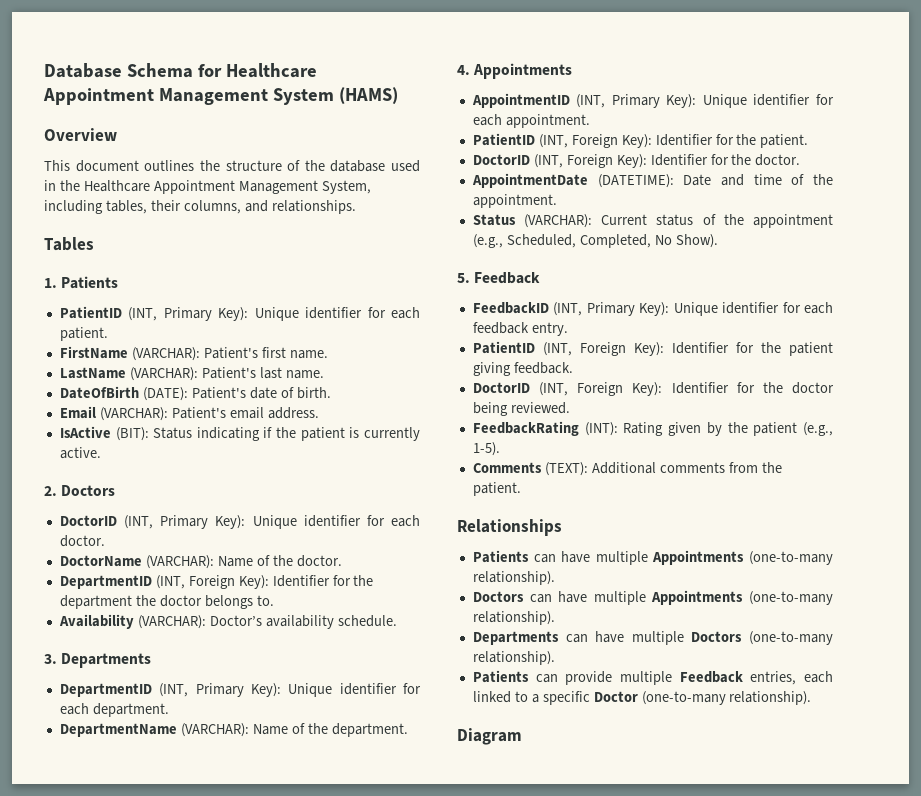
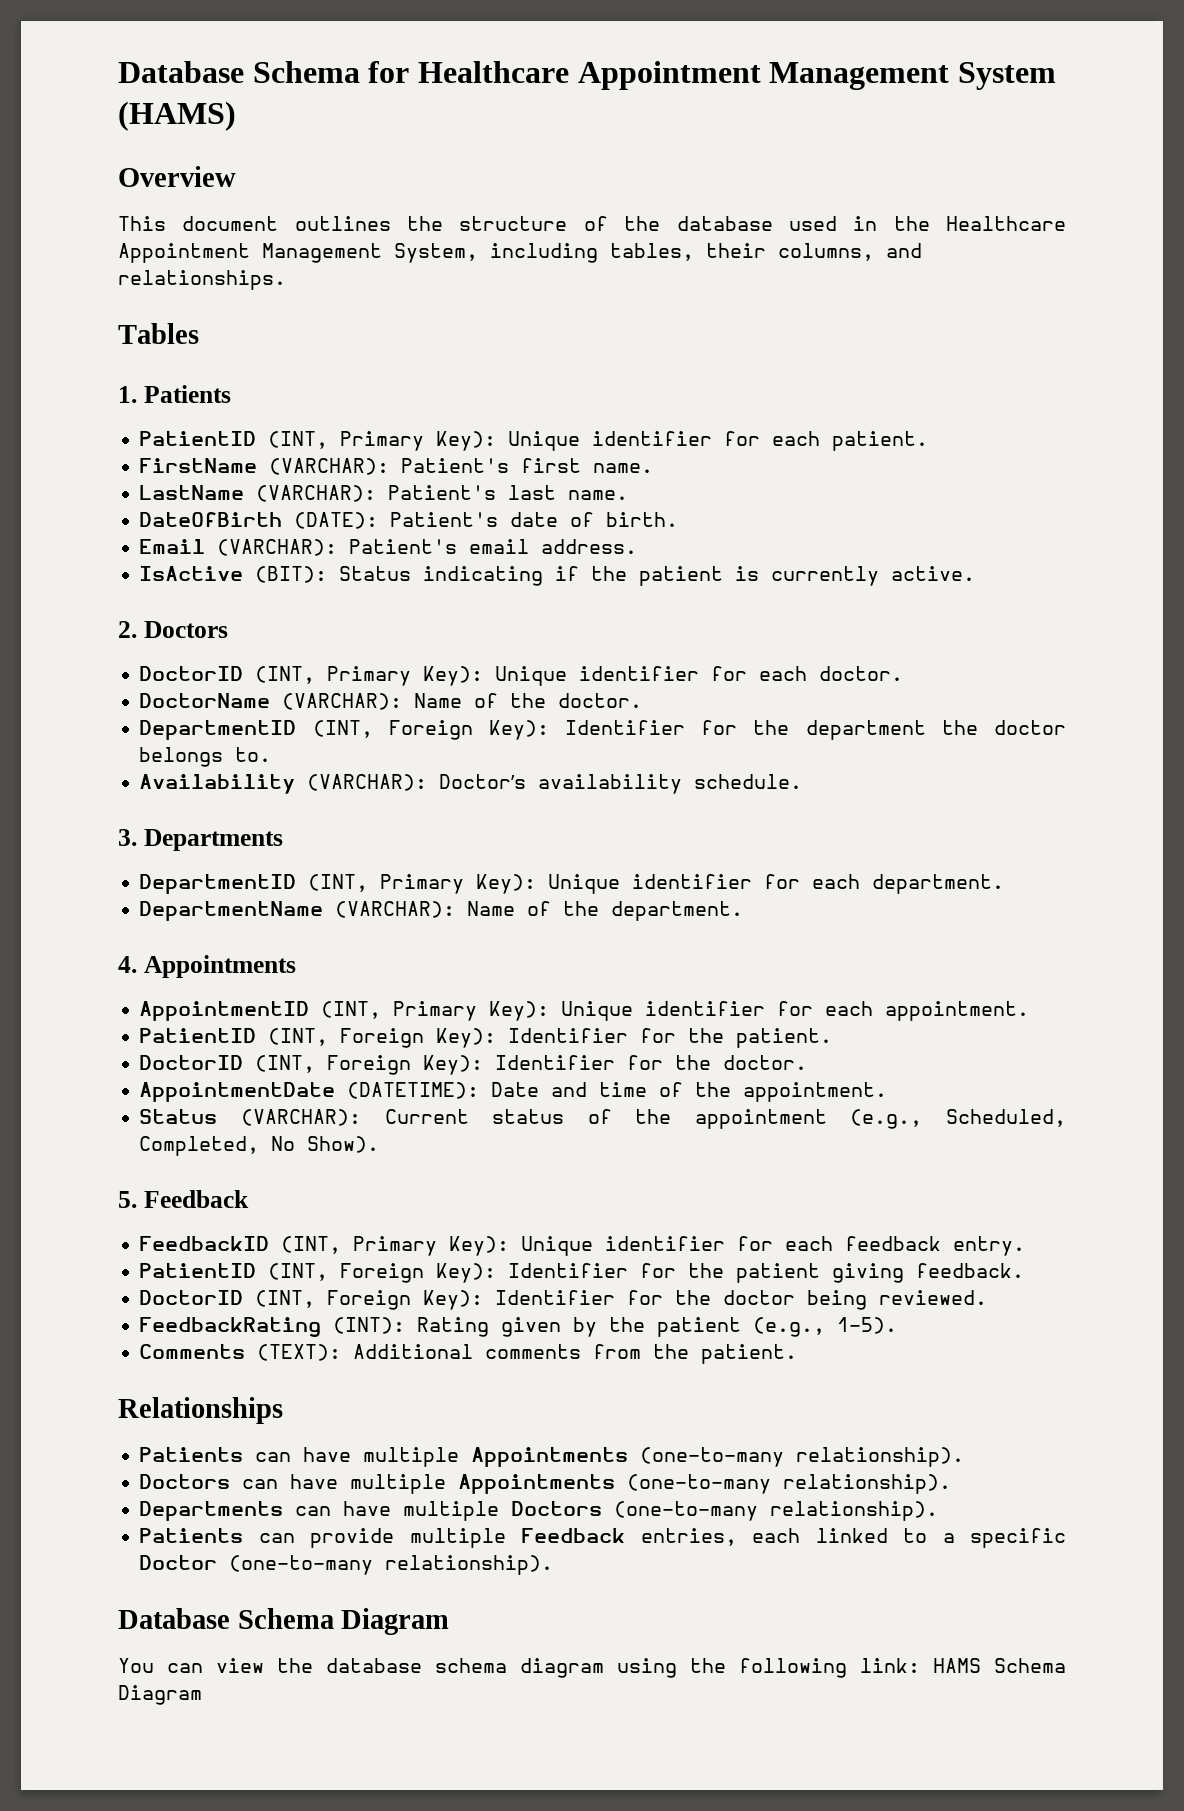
[457,728,522,745] Diagram -> [118,1608,450,1635] [118,1658,1066,1678] [118,1685,202,1705] Database Schema Diagram // You can view the database schema diagram using the following link: HAMS Schema Diagram

